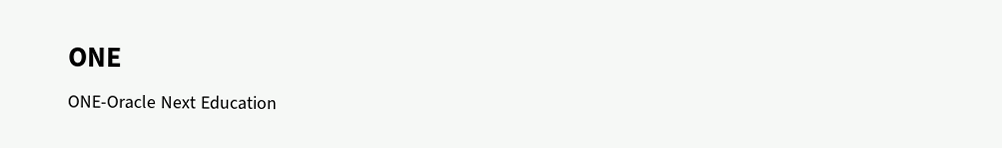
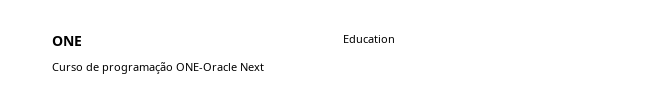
(122, 57) none -> [52,62,173,74] Curso de programação

